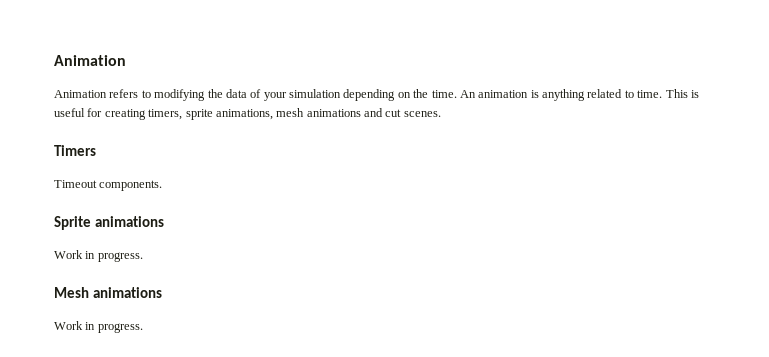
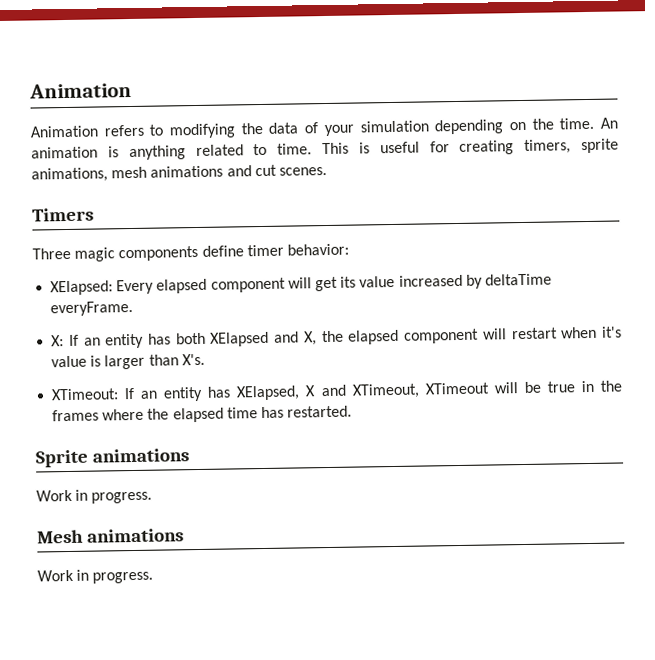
[54,180,163,191] Timeout components. -> [32,243,349,262] [50,273,552,296] [50,300,134,317] [51,326,623,349] [51,353,205,370] [51,380,622,402] [52,405,353,423] Three magic components define timer behavior: // XElapsed: Every elapsed component will get its value increased by deltaTime everyFrame. // X: If an entity has both XElapsed and X, the elapsed component will restart when it's value is larger than X's. // XTimeout: If an entity has XElapsed, X and XTimeout, XTimeout will be true in the frames where the elapsed time has restarted.

